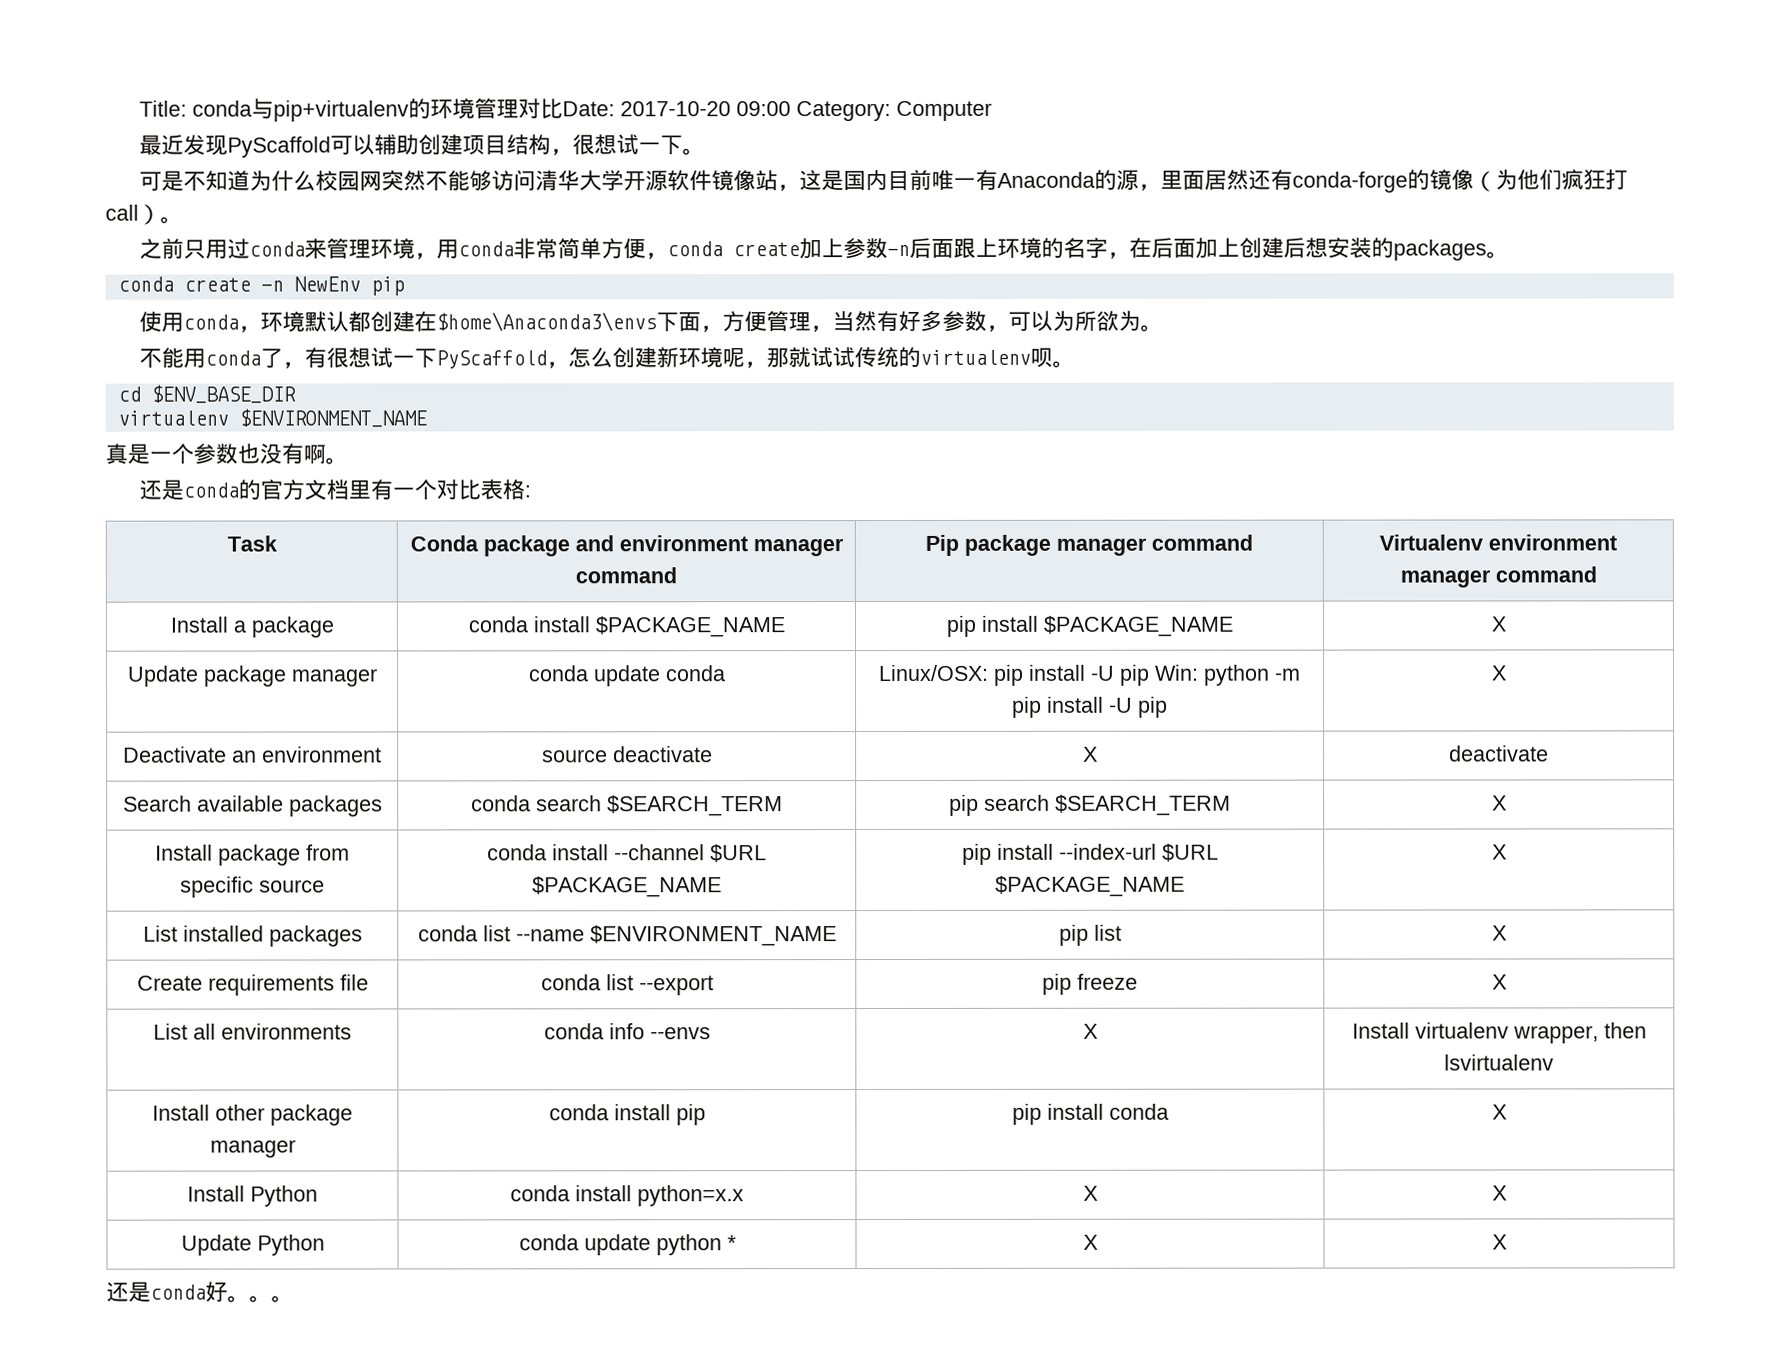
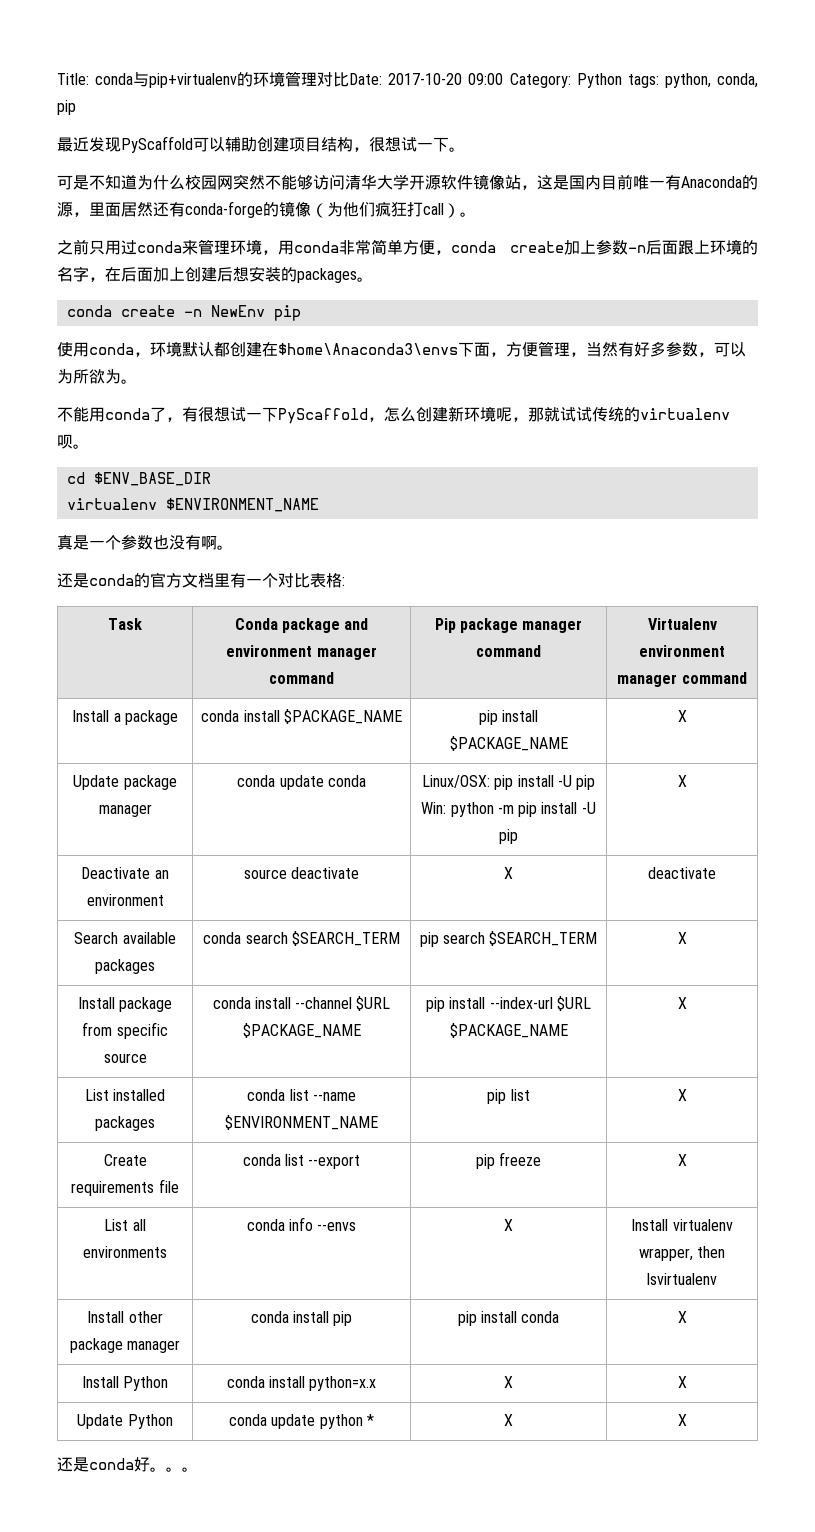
[895,100,992,121] Computer -> [576,73,758,88] [57,100,76,115] Python tags: python, conda, pip

